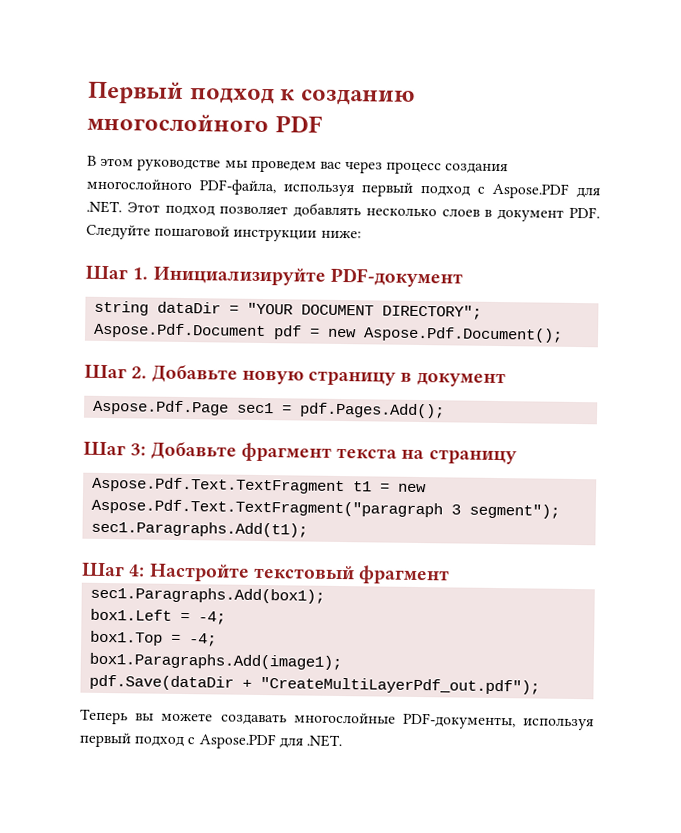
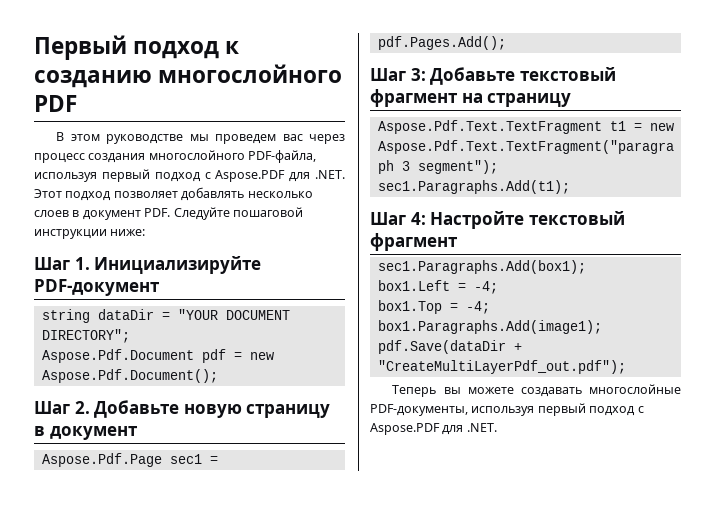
[240,442,398,462] фрагмент текста -> [519,67,616,81] [370,89,458,107] текстовый фрагмент

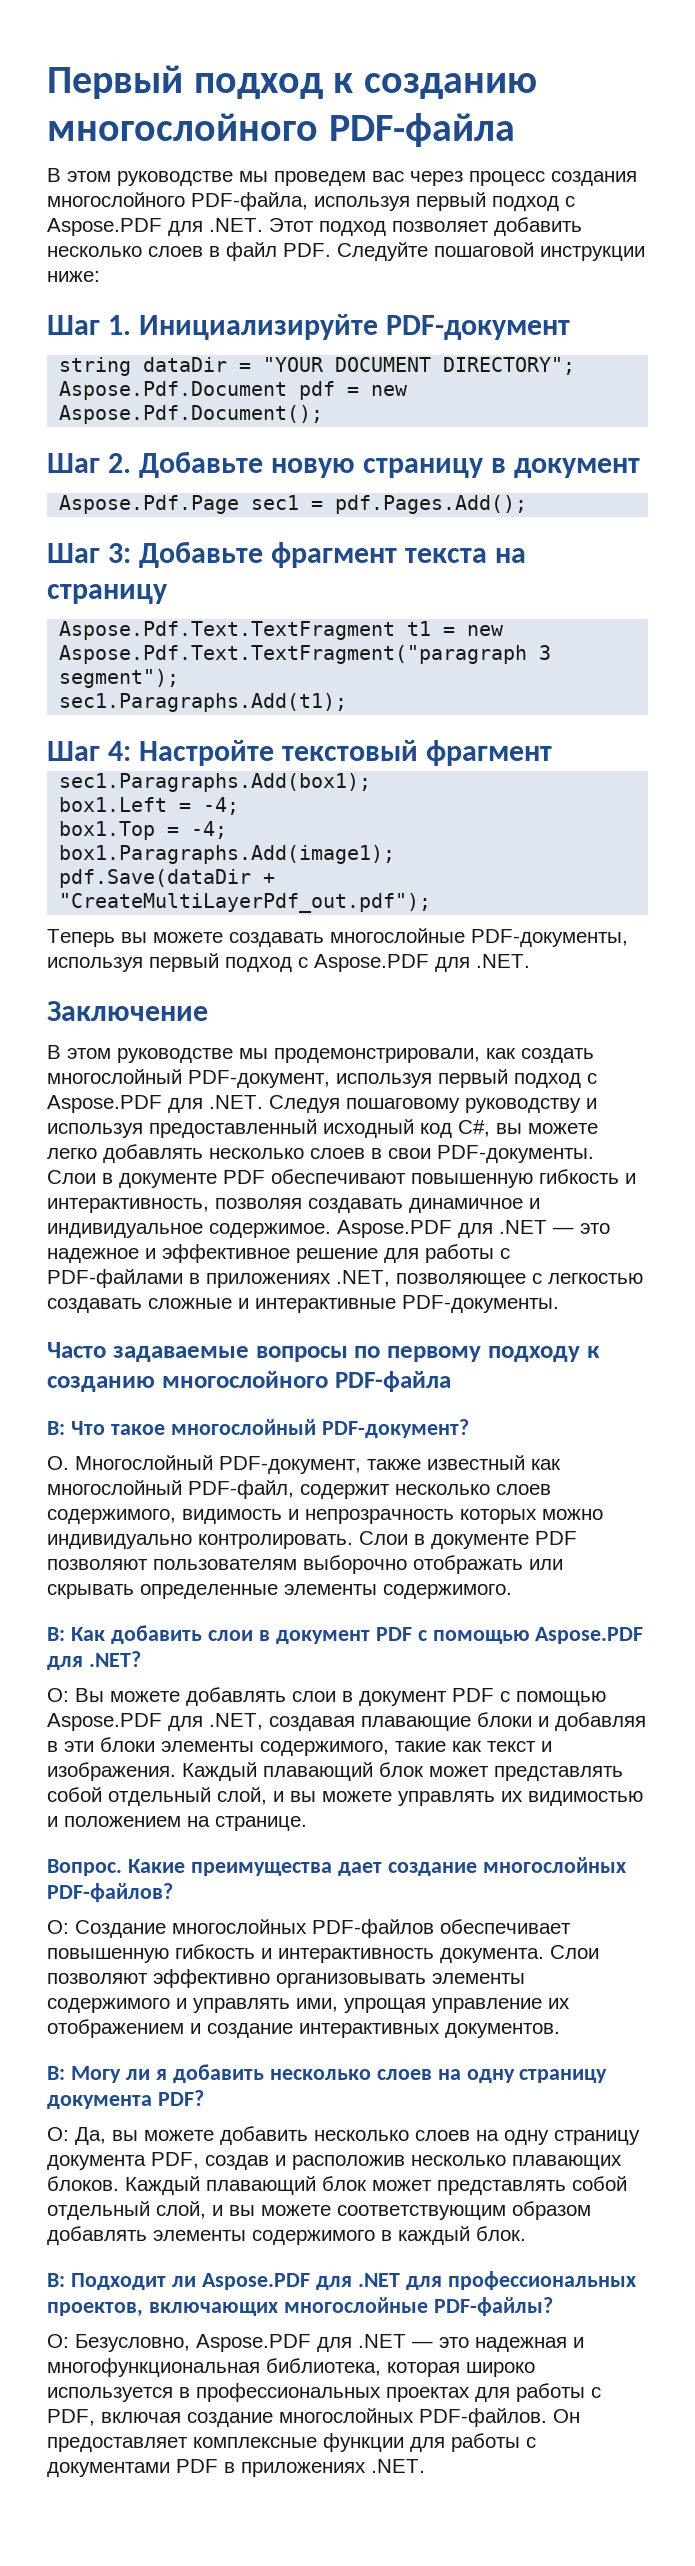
[34,95,77,112] PDF -> [328,113,515,147] PDF-файла
[181,187,313,201] [34,210,141,220] добавлять несколько слоев в документ -> [494,217,582,236] [47,242,277,261] добавить несколько слоев в файл
[519,67,616,81] [370,89,458,107] текстовый фрагмент -> [270,542,487,568] фрагмент текста
(497, 427) none -> [47,1001,208,1021] [47,1045,594,1063] [47,1069,597,1088] [47,1095,597,1113] [47,1119,598,1138] [47,1144,594,1163] [47,1169,636,1188] [47,1198,540,1213] [47,1220,610,1238] [47,1244,510,1263] [47,1269,643,1288] [47,1295,559,1313] [47,1342,600,1362] [47,1371,451,1392] [47,1419,469,1438] [47,1455,561,1474] [47,1480,551,1499] [47,1509,603,1524] [47,1531,577,1549] [47,1555,563,1574] [47,1584,512,1599] [47,1625,644,1644] [47,1651,141,1670] [47,1687,606,1706] [47,1712,646,1731] [47,1737,552,1756] [47,1762,623,1781] [47,1787,643,1806] [47,1816,307,1831] [47,1857,626,1876] [47,1883,173,1902] [47,1919,571,1938] [47,1944,599,1963] [47,1969,525,1988] [47,1998,570,2013] [47,2019,560,2038] [47,2064,608,2083] [47,2090,204,2109] [47,2126,640,2145] [47,2152,622,2170] [47,2176,627,2195] [47,2201,591,2220] [47,2226,526,2245] [47,2271,636,2290] [47,2297,553,2317] [47,2334,584,2352] [47,2358,535,2377] [47,2383,601,2402] [47,2408,580,2427] [47,2433,536,2452] [47,2459,425,2477] // Заключение // В этом руководстве мы продемонстрировали, как создать многослойный PDF-документ, используя первый подход с Aspose.PDF для .NET. Следуя пошаговому руководству и используя предоставленный исходный код C#, вы можете легко добавлять несколько слоев в свои PDF-документы. Слои в документе PDF обеспечивают повышенную гибкость и интерактивность, позволяя создавать динамичное и индивидуальное содержимое. Aspose.PDF для .NET — это надежное и эффективное решение для работы с PDF-файлами в приложениях .NET, позволяющее с легкостью создавать сложные и интерактивные PDF-документы. // Часто задаваемые вопросы по первому подходу к созданию многослойного PDF-файла // В: Что такое многослойный PDF-документ? // О. Многослойный PDF-документ, также известный как многослойный PDF-файл, содержит несколько слоев содержимого, видимость и непрозрачность которых можно индивидуально контролировать. Слои в документе PDF позволяют пользователям выборочно отображать или скрывать определенные элементы содержимого. // В: Как добавить слои в документ PDF с помощью Aspose.PDF для .NET? // О: Вы можете добавлять слои в документ PDF с помощью Aspose.PDF для .NET, создавая плавающие блоки и добавляя в эти блоки элементы содержимого, такие как текст и изображения. Каждый плавающий блок может представлять собой отдельный слой, и вы можете управлять их видимостью и положением на странице. // Вопрос. Какие преимущества дает создание многослойных PDF-файлов? // О: Создание многослойных PDF-файлов обеспечивает повышенную гибкость и интерактивность документа. Слои позволяют эффективно организовывать элементы содержимого и управлять ими, упрощая управление их отображением и создание интерактивных документов. // В: Могу ли я добавить несколько слоев на одну страницу документа PDF? // О: Да, вы можете добавить несколько слоев на одну страницу документа PDF, создав и расположив несколько плавающих блоков. Каждый плавающий блок может представлять собой отдельный слой, и вы можете соответствующим образом добавлять элементы содержимого в каждый блок. // В: Подходит ли Aspose.PDF для .NET для профессиональных проектов, включающих многослойные PDF-файлы? // О: Безусловно, Aspose.PDF для .NET — это надежная и многофункциональная библиотека, которая широко используется в профессиональных проектах для работы с PDF, включая создание многослойных PDF-файлов. Он предоставляет комплексные функции для работы с документами PDF в приложениях .NET.

